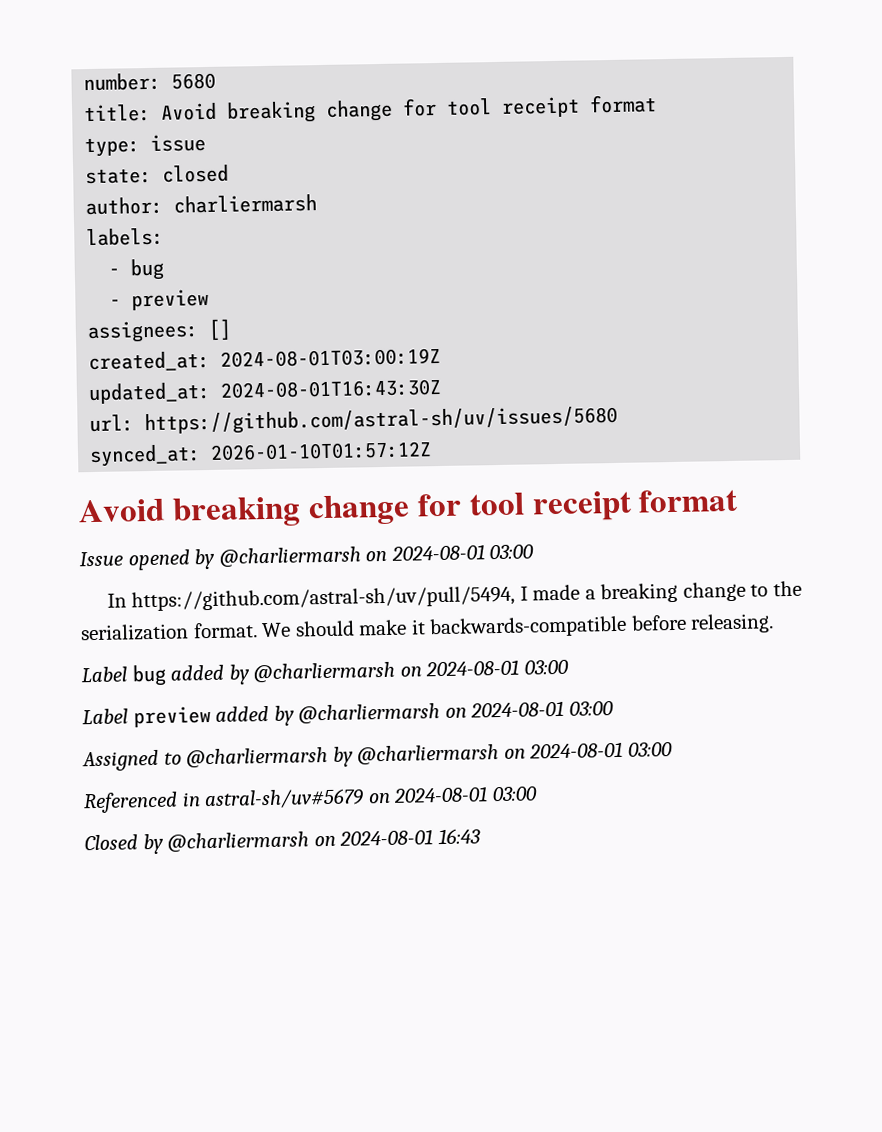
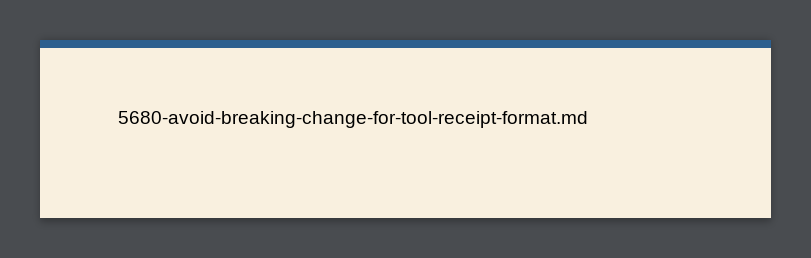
[83,72,217,92] [83,94,658,124] [84,133,207,158] [85,164,230,185] [85,194,318,216] [86,227,165,247] [108,258,166,281] [109,288,210,311] [87,318,233,344] [88,347,442,373] [88,378,443,405] [89,405,619,436] [89,441,433,468] [78,488,739,528] [79,544,535,571] [106,580,802,612] [80,613,775,642] [81,659,569,687] [82,700,614,728] [82,741,673,772] [83,786,538,814] [84,828,481,855] number: 5680 // title: Avoid breaking change for tool receipt format // type: issue // state: closed // author: charliermarsh // labels: // - bug // - preview // assignees: [] // created_at: 2024-08-01T03:00:19Z // updated_at: 2024-08-01T16:43:30Z // url: https://github.com/astral-sh/uv/issues/5680 // synced_at: 2026-01-10T01:57:12Z // Avoid breaking change for tool receipt format // Issue opened by @charliermarsh on 2024-08-01 03:00 // In https://github.com/astral-sh/uv/pull/5494, I made a breaking change to the serialization format. We should make it backwards-compatible before releasing. // Label bug added by @charliermarsh on 2024-08-01 03:00 // Label preview added by @charliermarsh on 2024-08-01 03:00 // Assigned to @charliermarsh by @charliermarsh on 2024-08-01 03:00 // Referenced in astral-sh/uv#5679 on 2024-08-01 03:00 // Closed by @charliermarsh on 2024-08-01 16:43 -> [118,111,588,128] 5680-avoid-breaking-change-for-tool-receipt-format.md

